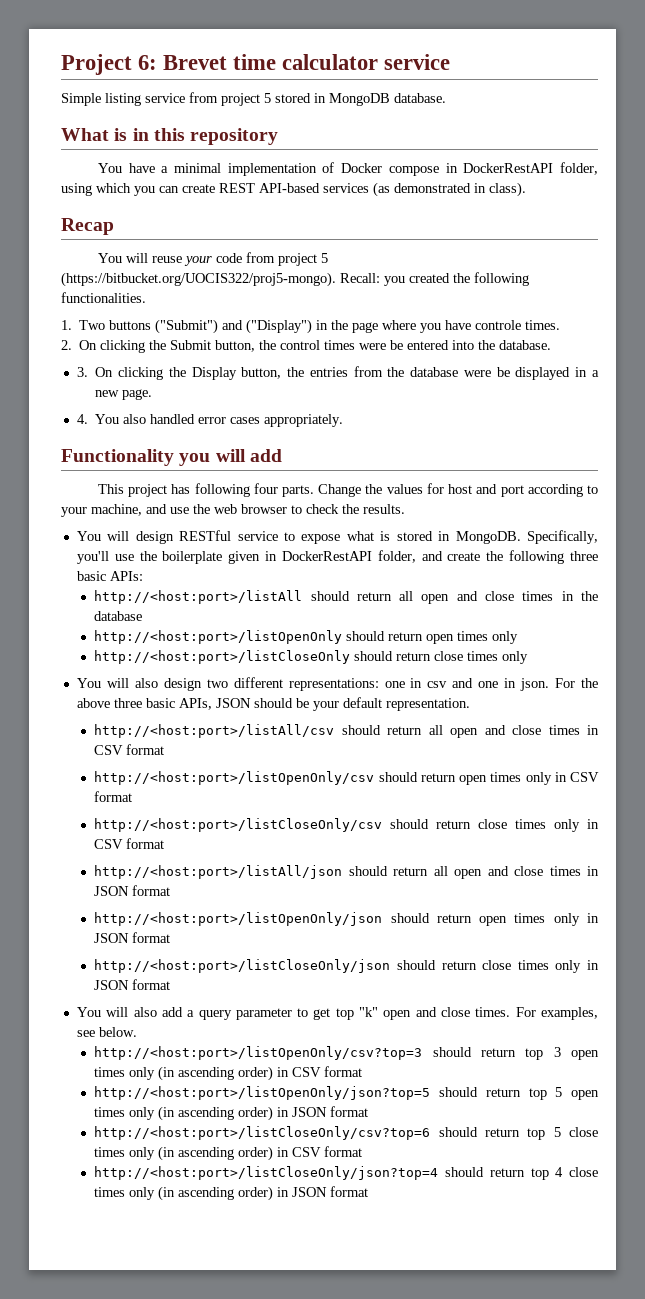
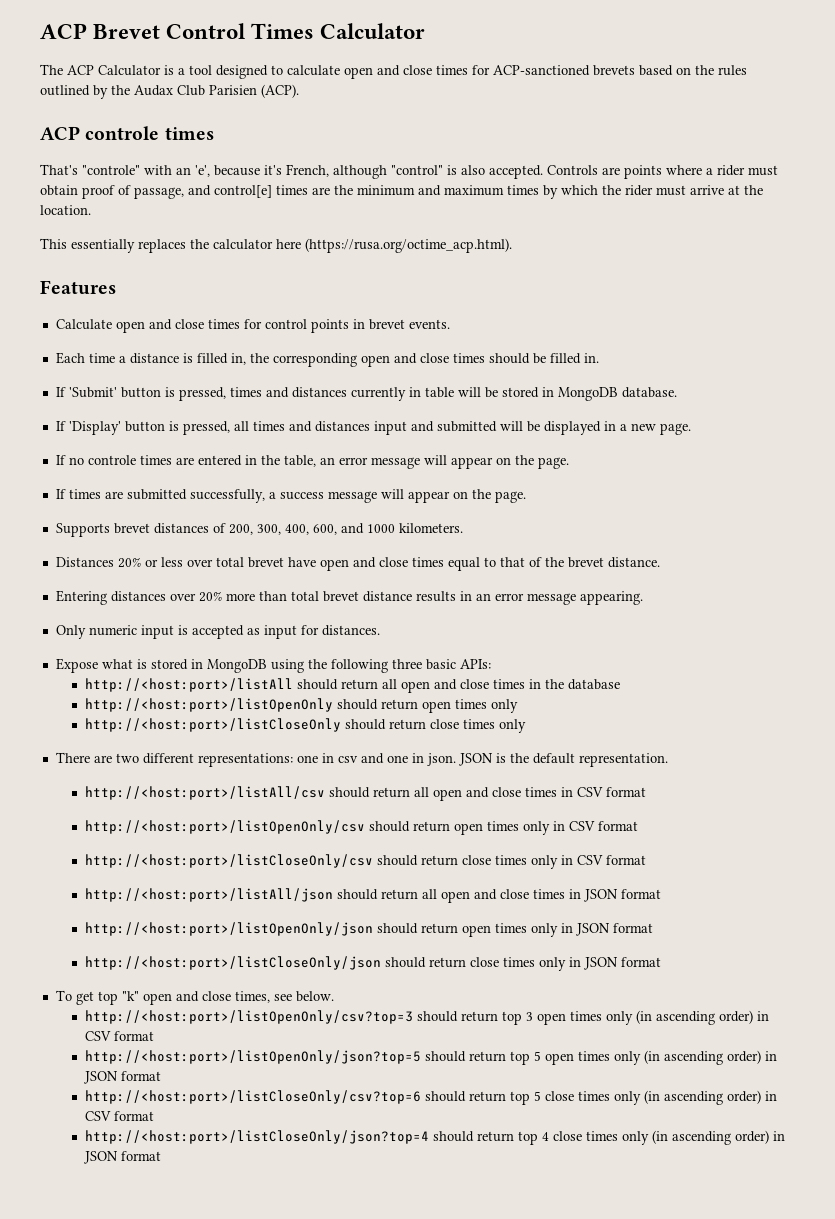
[61,54,451,75] [61,92,446,106] [61,128,279,145] [97,162,599,176] [61,182,526,197] [61,218,114,235] [97,252,328,266] [61,272,529,287] [61,292,146,303] [61,319,561,334] [61,340,552,353] [76,366,491,380] Project 6: Brevet time calculator service // Simple listing service from project 5 stored in MongoDB database. // What is in this repository // You have a minimal implementation of Docker compose in DockerRestAPI folder, using which you can create REST API-based services (as demonstrated in class). // Recap // You will reuse your code from project 5 (https://bitbucket.org/UOCIS322/proj5-mongo). Recall: you created the following functionalities. // 1. Two buttons ("Submit") and ("Display") in the page where you have controle times. // 2. On clicking the Submit button, the control times were be entered into the database. // 3. On clicking the Display button, the entries from the database were -> [40,23,426,39] [40,64,747,79] [40,84,299,99] [40,126,214,140] [40,164,778,179] [40,185,763,199] [40,205,91,215] [40,238,512,253] [40,280,116,295] [55,319,450,333] [55,352,599,367] [55,387,677,401] [55,421,523,435] ACP Brevet Control Times Calculator // The ACP Calculator is a tool designed to calculate open and close times for ACP-sanctioned brevets based on the rules outlined by the Audax Club Parisien (ACP). // ACP controle times // That's "controle" with an 'e', because it's French, although "control" is also accepted. Controls are points where a rider must obtain proof of passage, and control[e] times are the minimum and maximum times by which the rider must arrive at the location. // This essentially replaces the calculator here (https://rusa.org/octime_acp.html). // Features // Calculate open and close times for control points in brevet events. // Each time a distance is filled in, the corresponding open and close times should be filled in. // If 'Submit' button is pressed, times and distances currently in table will be stored in MongoDB database. // If 'Display' button is pressed, all times and distances input and submitted will
[76,414,344,427] [61,449,282,466] [97,483,599,497] [61,504,405,517] [76,530,598,544] [76,550,481,564] 4. You also handled error cases appropriately. // Functionality you will add // This project has following four parts. Change the values for host and port according to your machine, and use the web browser to check the results. // You will design RESTful service to expose what is stored in MongoDB. Specifically, you'll use the boilerplate given in DockerRestAPI folder, and create -> [55,455,569,469] [55,489,526,503] [55,523,463,537] [55,557,660,571] [55,590,643,605] [55,625,380,639] [55,658,304,673] If no controle times are entered in the table, an error message will appear on the page. // If times are submitted successfully, a success message will appear on the page. // Supports brevet distances of 200, 300, 400, 600, and 1000 kilometers. // Distances 20% or less over total brevet have open and close times equal to that of the brevet distance. // Entering distances over 20% more than total brevet distance results in an error message appearing. // Only numeric input is accepted as input for distances. // Expose what is stored in MongoDB using
[76,678,202,691] You will also design -> [55,752,112,763] There are
[555,678,598,688] [76,698,339,711] For the above three basic APIs, JSON should be your -> [458,753,529,766] JSON is the
[76,1007,309,1020] You will also add a query parameter to -> [55,990,72,1001] To
[475,1007,599,1020] times. For examples, -> [234,991,270,1003] times,

